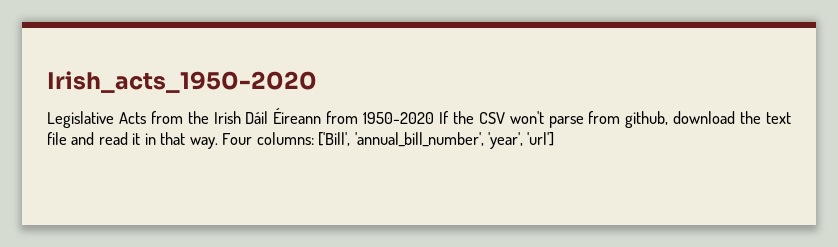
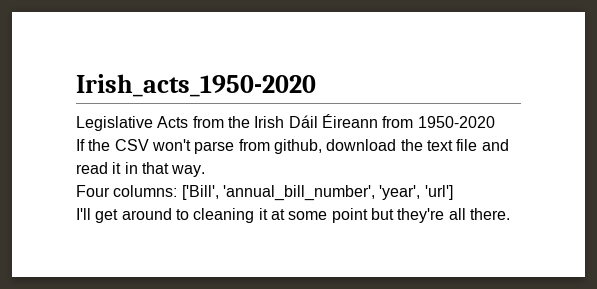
(435, 118) none -> (495, 122) //
(218, 143) none -> (206, 171) //
(555, 139) none -> [76,208,510,223] // I'll get around to cleaning it at some point but they're all there.

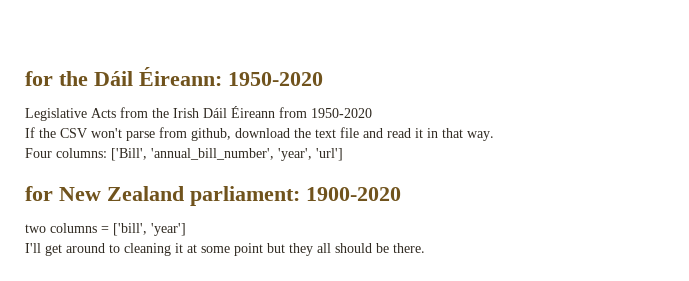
[76,74,316,97] Irish_acts_1950-2020 -> [25,67,323,86] for the Dáil Éireann: 1950-2020
(453, 192) none -> [25,186,401,206] [25,223,186,236] // for New Zealand parliament: 1900-2020 // two columns = ['bill', 'year']
[397,208,466,223] they're all -> [289,243,389,256] they all should be

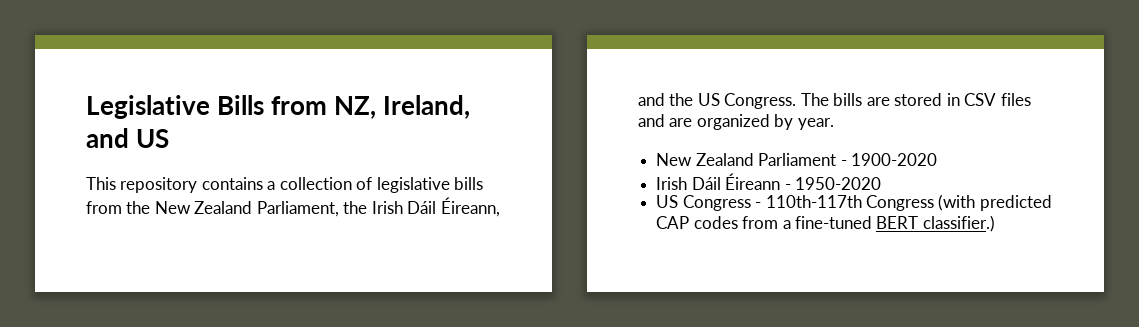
[25,67,323,86] [25,106,372,121] [25,127,494,141] [25,148,343,161] [25,186,401,206] [25,223,186,236] [25,243,425,256] for the Dáil Éireann: 1950-2020 // Legislative Acts from the Irish Dáil Éireann from 1950-2020 // If the CSV won't parse from github, download the text file and read it in that way. // Four columns: ['Bill', 'annual_bill_number', 'year', 'url'] // for New Zealand parliament: 1900-2020 // two columns = ['bill', 'year'] // I'll get around to cleaning it at some point but they all should be there. -> [86,95,471,119] [86,128,170,148] [86,177,484,193] [86,197,500,217] [638,93,1031,109] [638,114,834,130] [656,153,937,166] [656,173,881,190] [656,194,1052,211] [656,215,995,232] Legislative Bills from NZ, Ireland, and US // This repository contains a collection of legislative bills from the New Zealand Parliament, the Irish Dáil Éireann, and the US Congress. The bills are stored in CSV files and are organized by year. // New Zealand Parliament - 1900-2020 // Irish Dáil Éireann - 1950-2020 // US Congress - 110th-117th Congress (with predicted CAP codes from a fine-tuned BERT classifier.)

